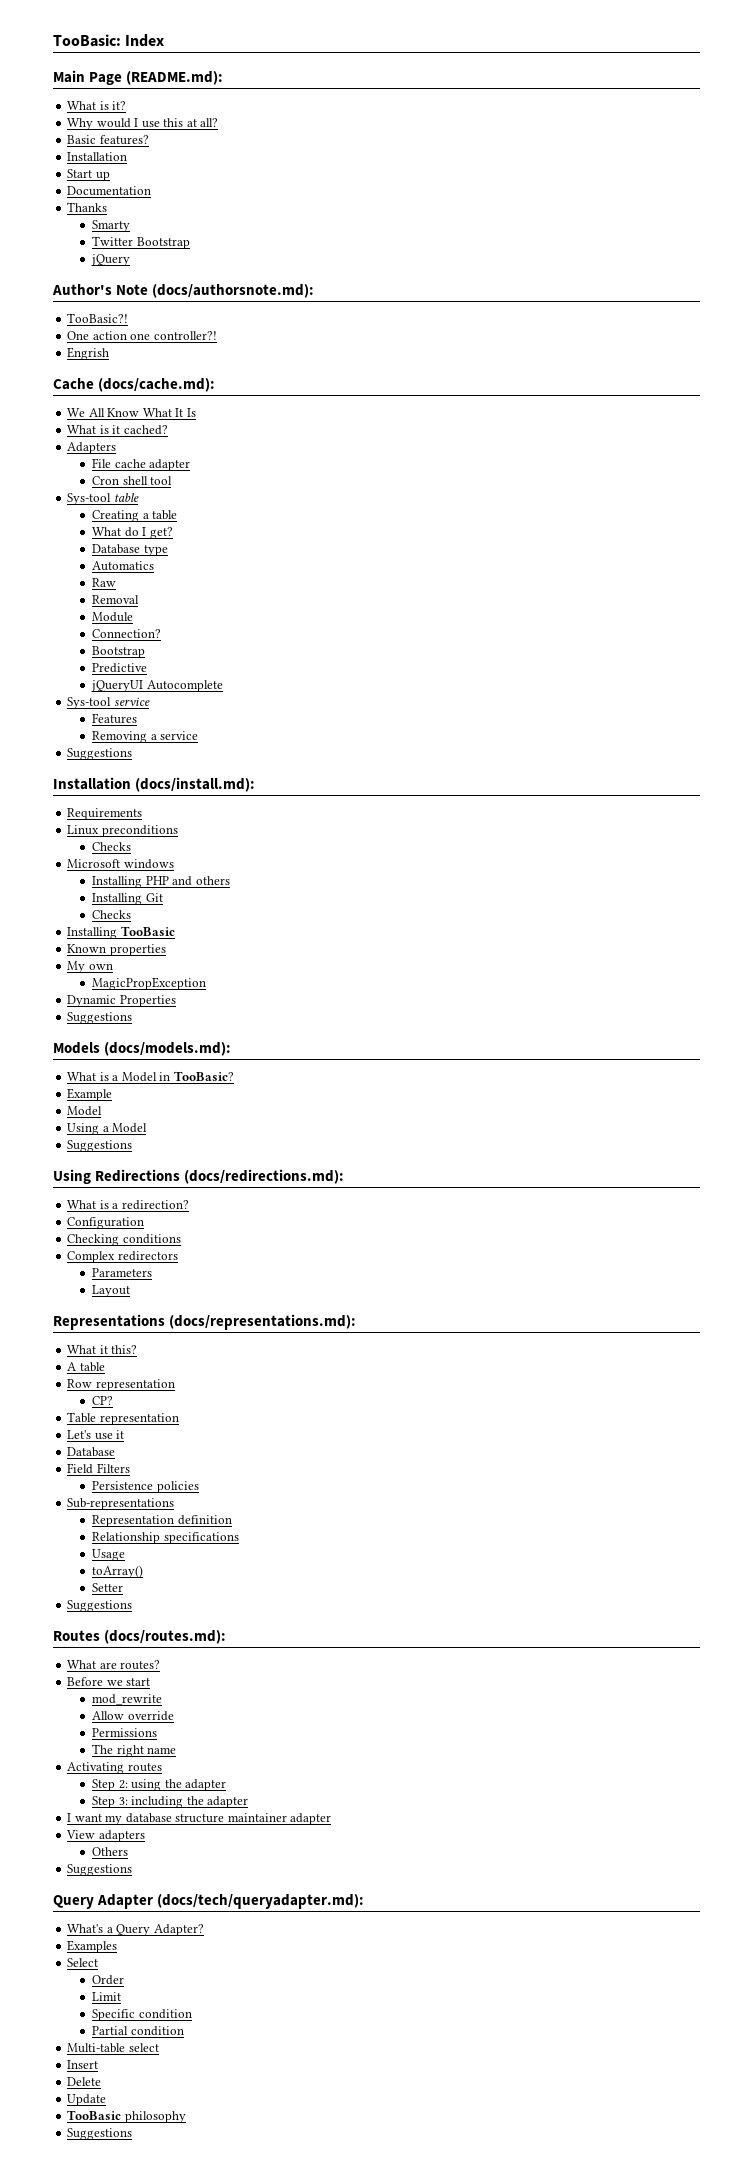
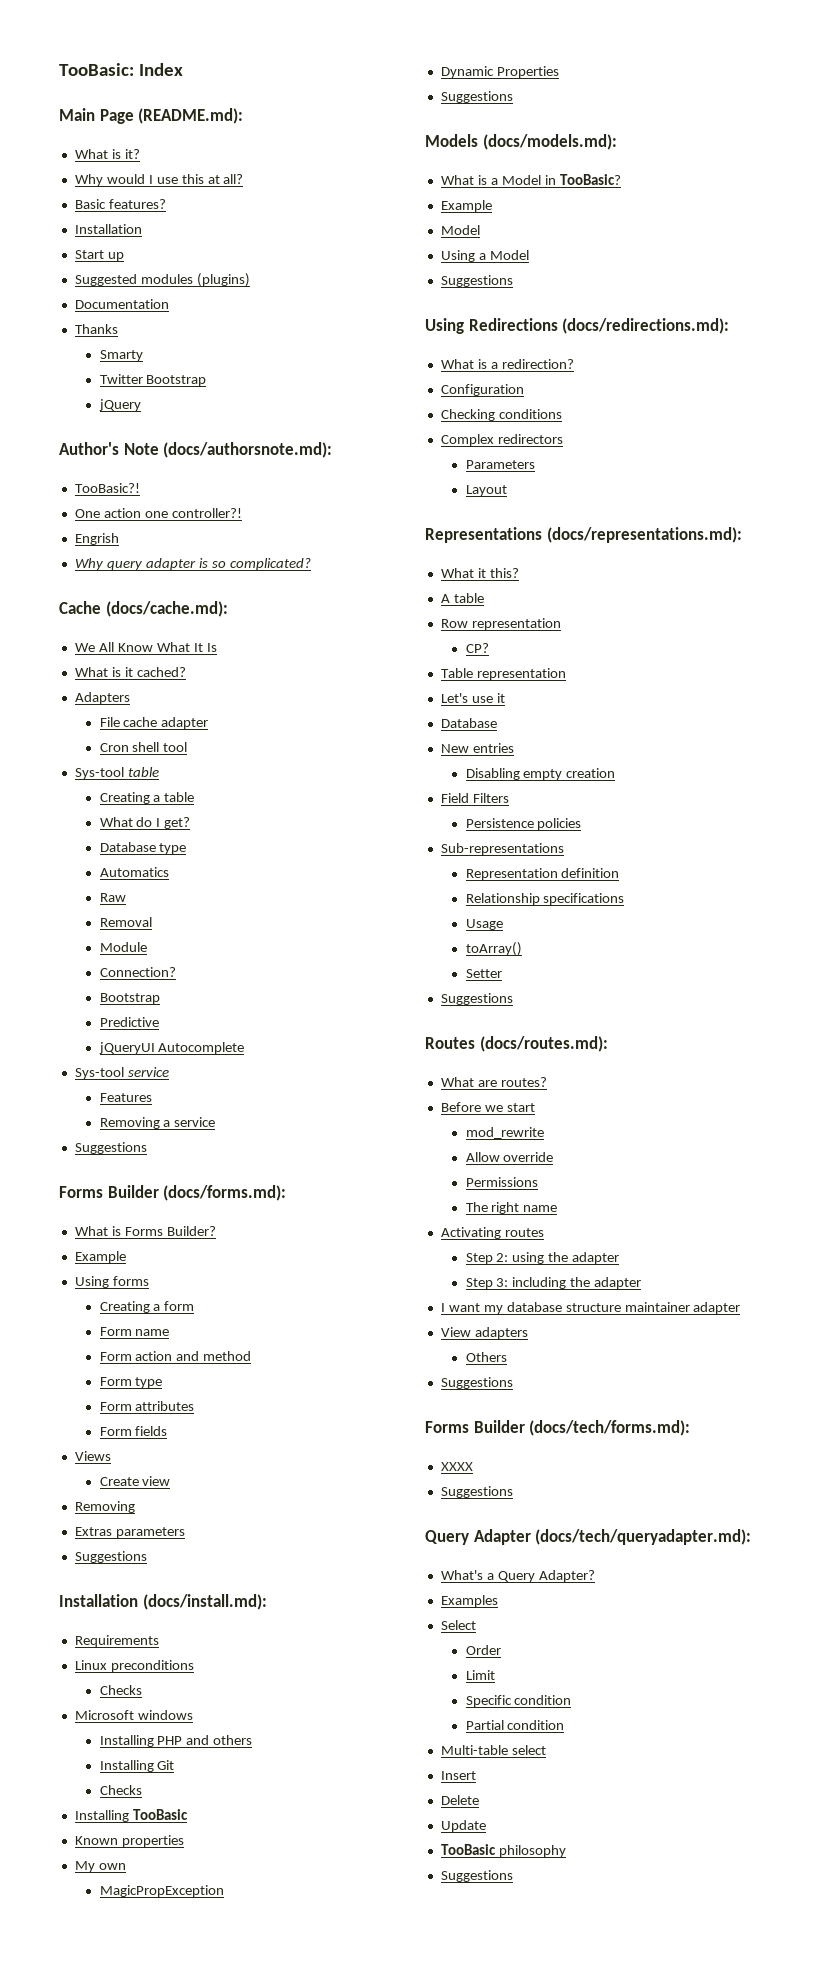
(110, 176) none -> [74,273,250,287] // Suggested modules (plugins)
(110, 353) none -> [74,558,311,570] // Why query adapter is so complicated?
(133, 754) none -> [59,1185,287,1201] [74,1226,216,1236] [74,1251,126,1263] [74,1276,149,1288] [99,1301,195,1313] [99,1327,170,1336] [99,1351,252,1361] [99,1377,163,1388] [99,1401,195,1411] [99,1426,168,1436] [74,1451,111,1461] [99,1476,171,1486] [74,1501,135,1513] [74,1527,185,1538] [74,1551,147,1563] // Forms Builder (docs/forms.md): // What is Forms Builder? // Example // Using forms // Creating a form // Form name // Form action and method // Form type // Form attributes // Form fields // Views // Create view // Removing // Extras parameters // Suggestions
(116, 1452) none -> [440,743,514,753] [465,768,616,780] // New entries // Disabling empty creation
(133, 1870) none -> [425,1420,691,1436] [440,1462,473,1471] [440,1486,513,1498] // Forms Builder (docs/tech/forms.md): // XXXX // Suggestions

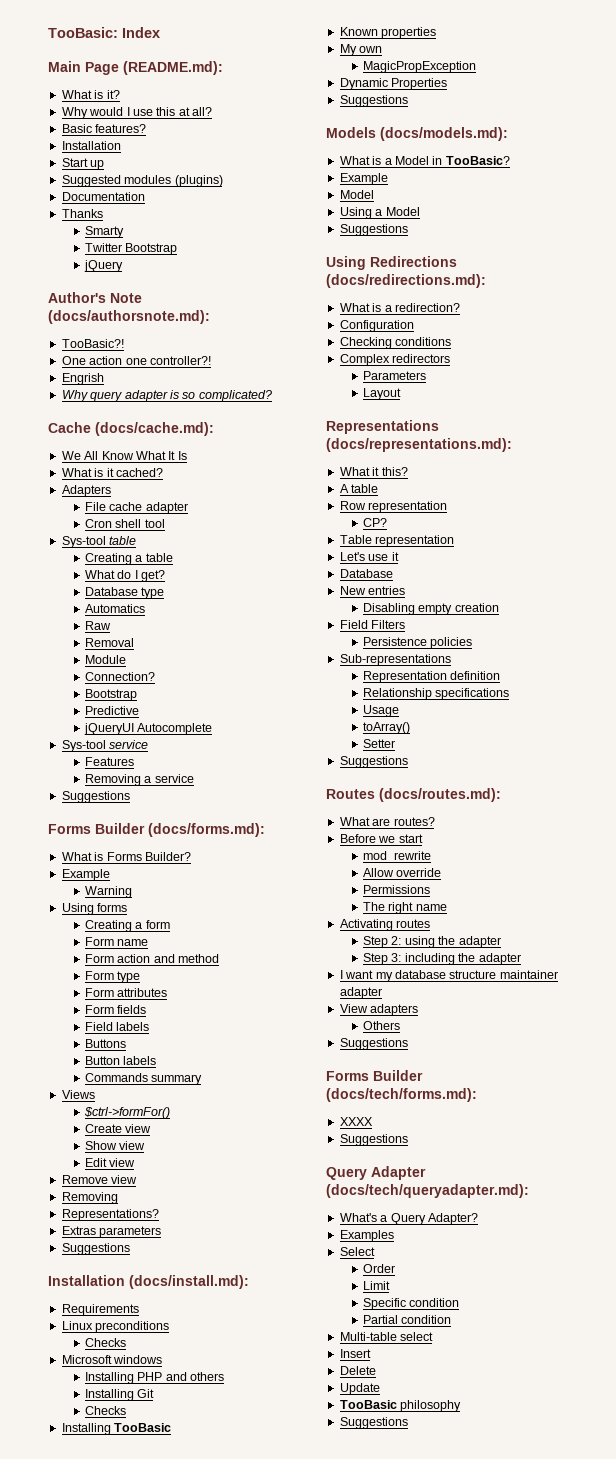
(126, 1257) none -> [85,886,133,898] // Warning
(168, 1431) none -> [85,1022,150,1031] [85,1039,127,1048] [85,1056,157,1065] [85,1073,203,1085] // Field labels // Buttons // Button labels // Commands summary
(111, 1456) none -> [84,1107,171,1119] // $ctrl->formFor()
[74,1501,135,1513] // Removing -> [85,1141,146,1150] [85,1158,136,1167] [61,1175,138,1184] [61,1192,118,1204] [61,1209,159,1221] // Show view // Edit view // Remove view // Removing // Representations?

